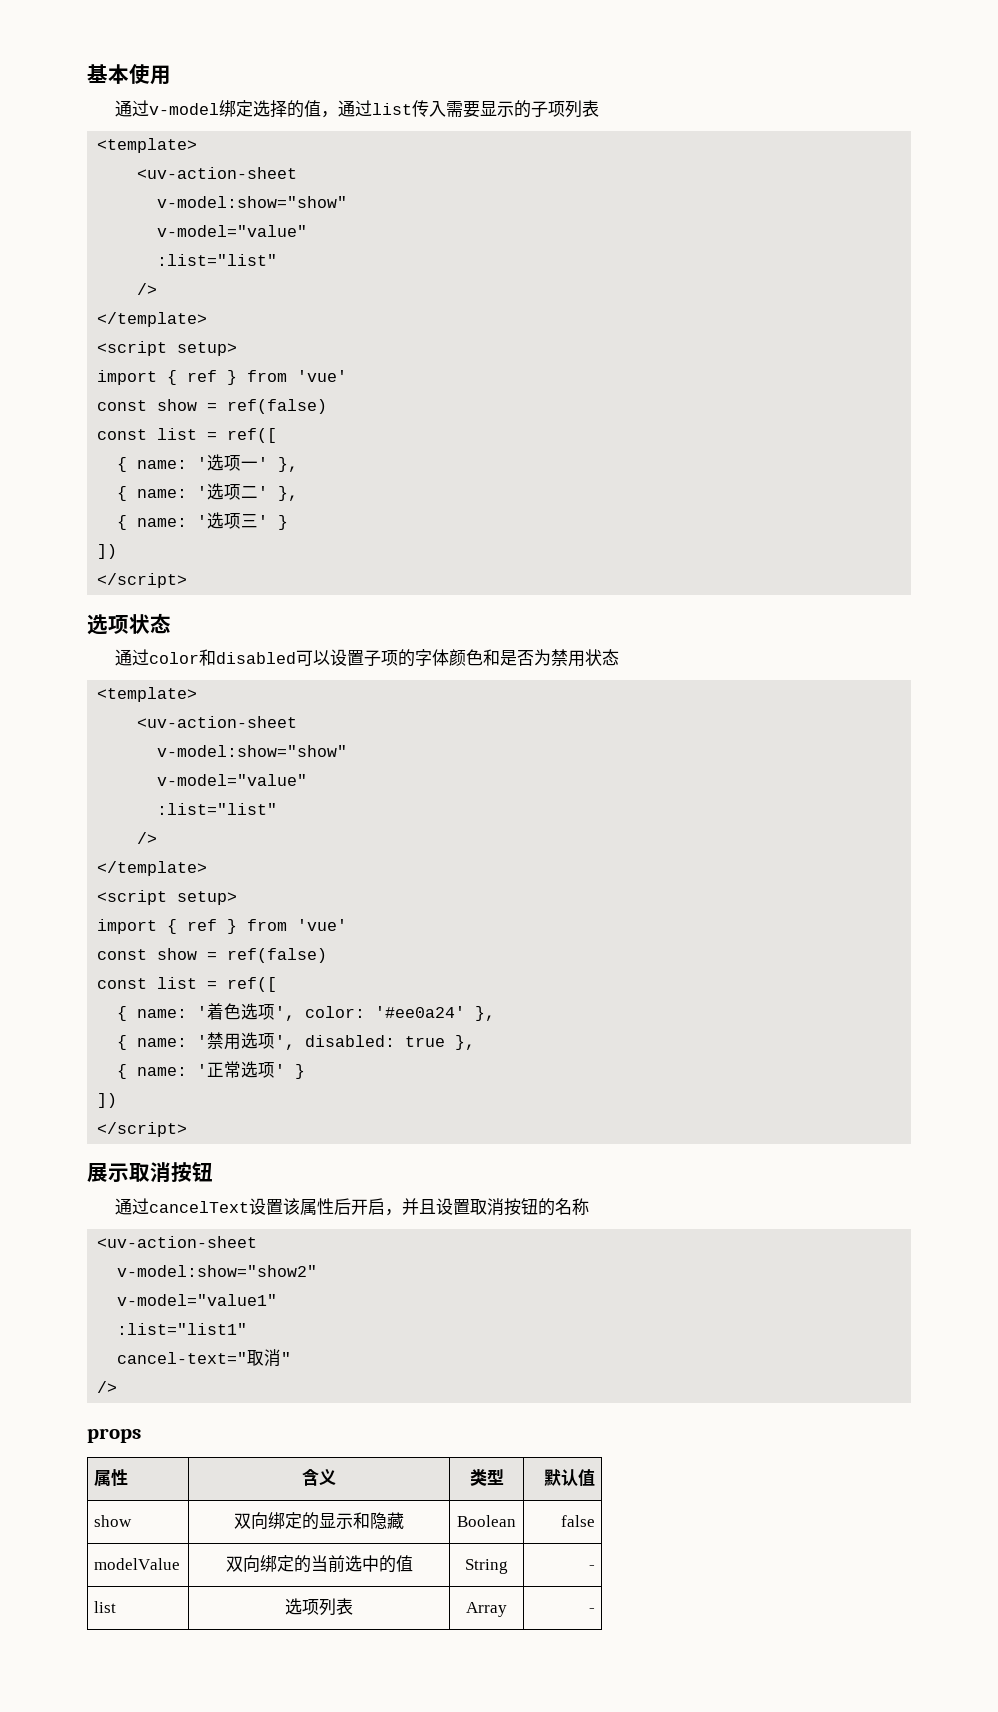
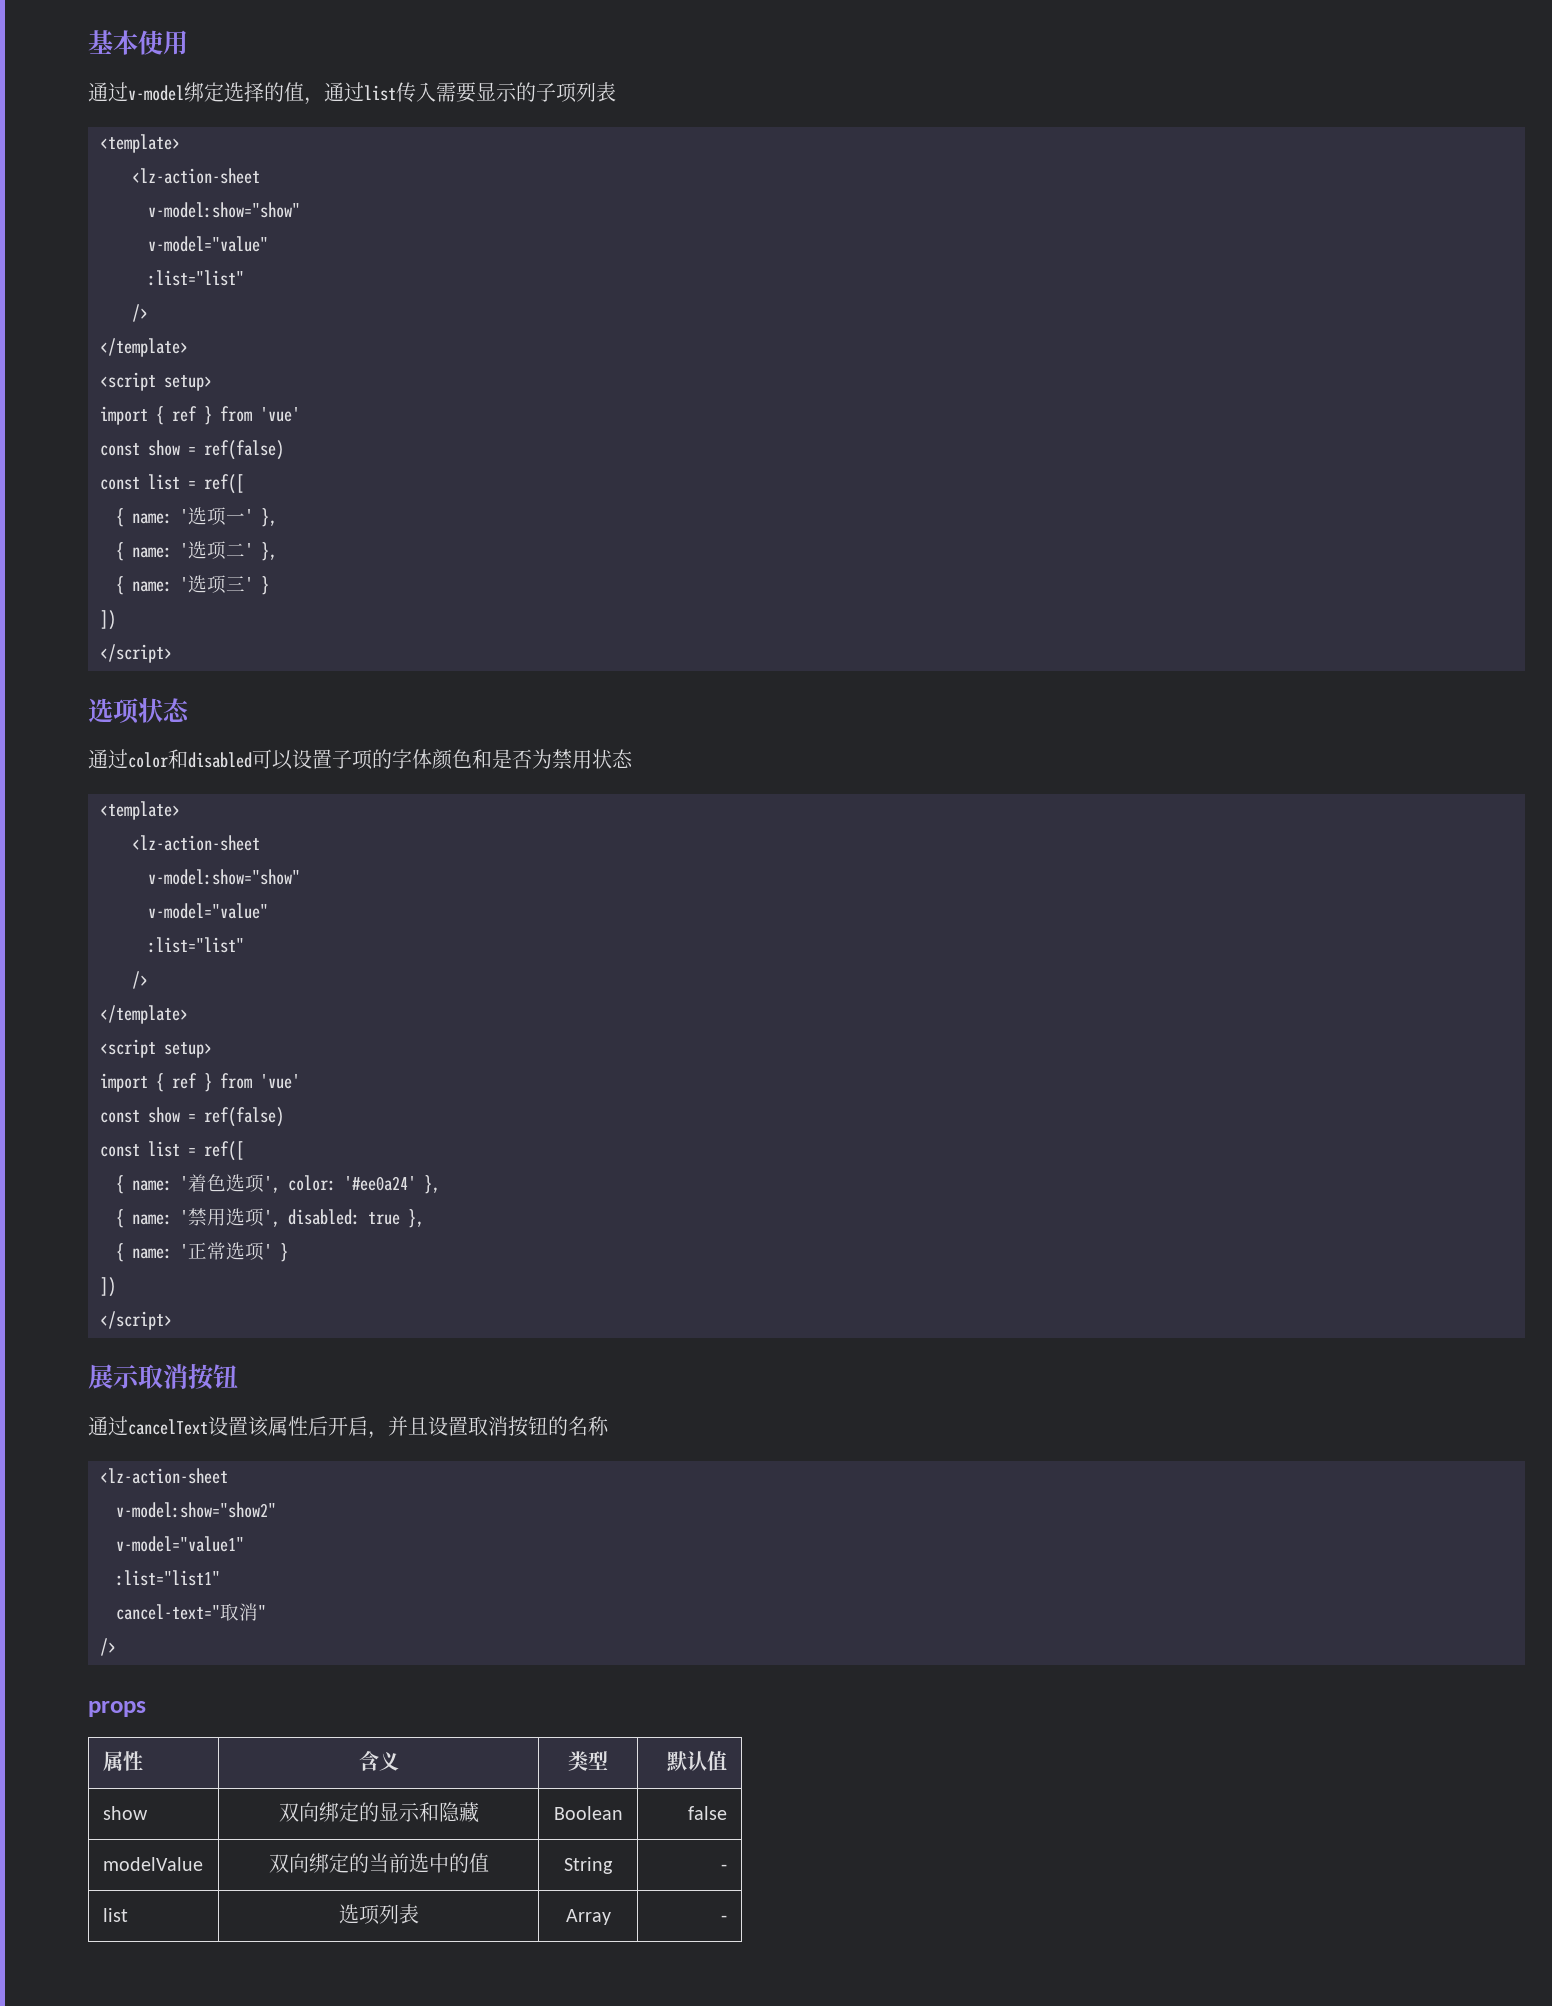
[137,167,298,179] <uv-action-sheet -> [132,168,260,184] <lz-action-sheet
[137,716,298,728] <uv-action-sheet -> [132,835,260,851] <lz-action-sheet
[97,1236,258,1248] <uv-action-sheet -> [100,1468,228,1484] <lz-action-sheet

